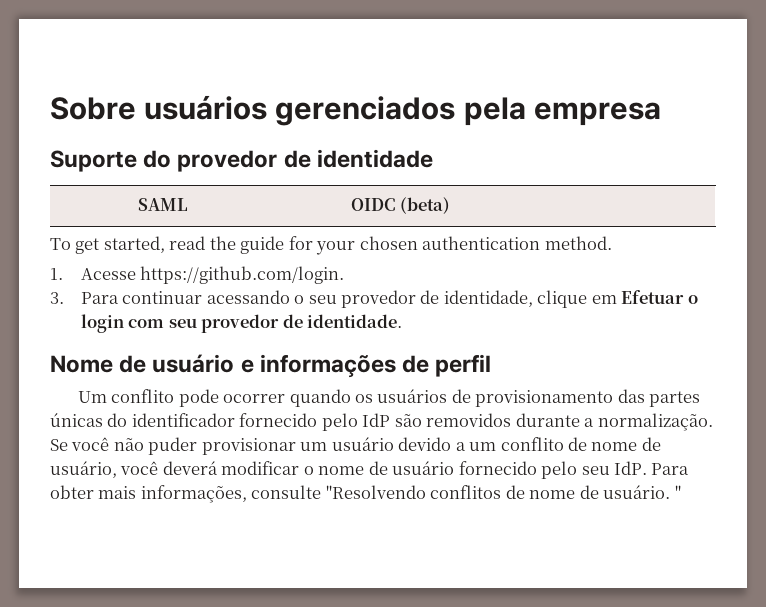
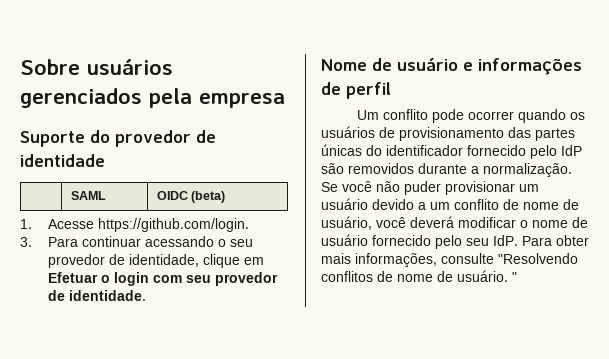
[50,236,612,255] // To get started, read the guide for your chosen authentication method. -> (226, 197) none

